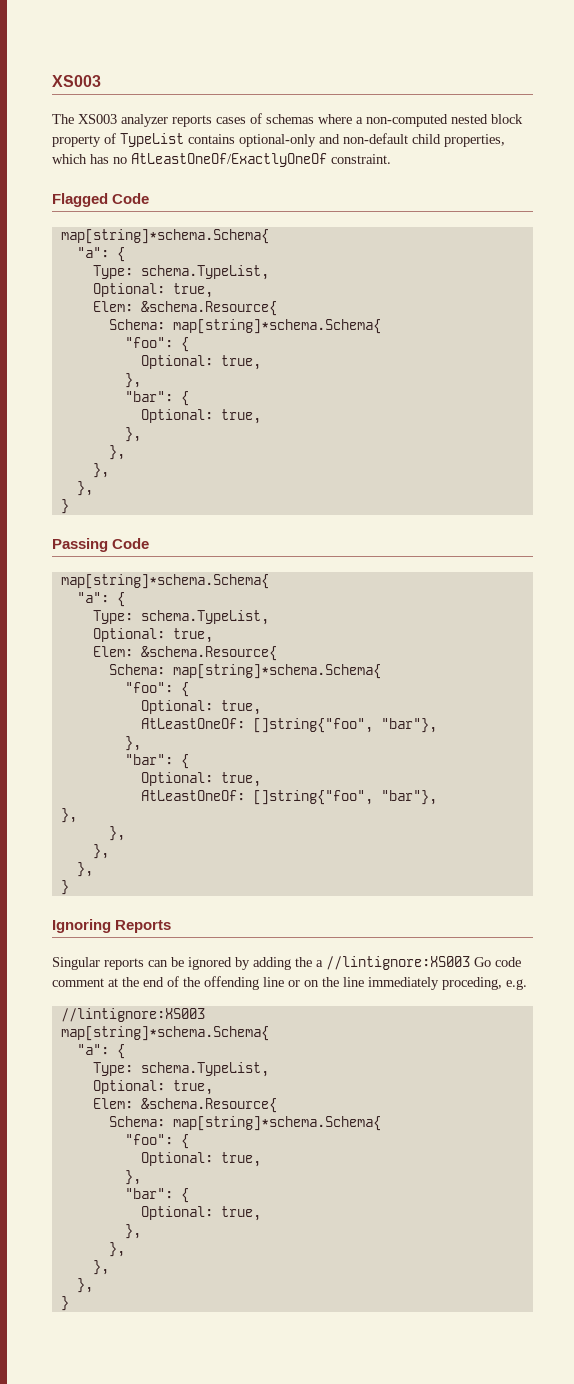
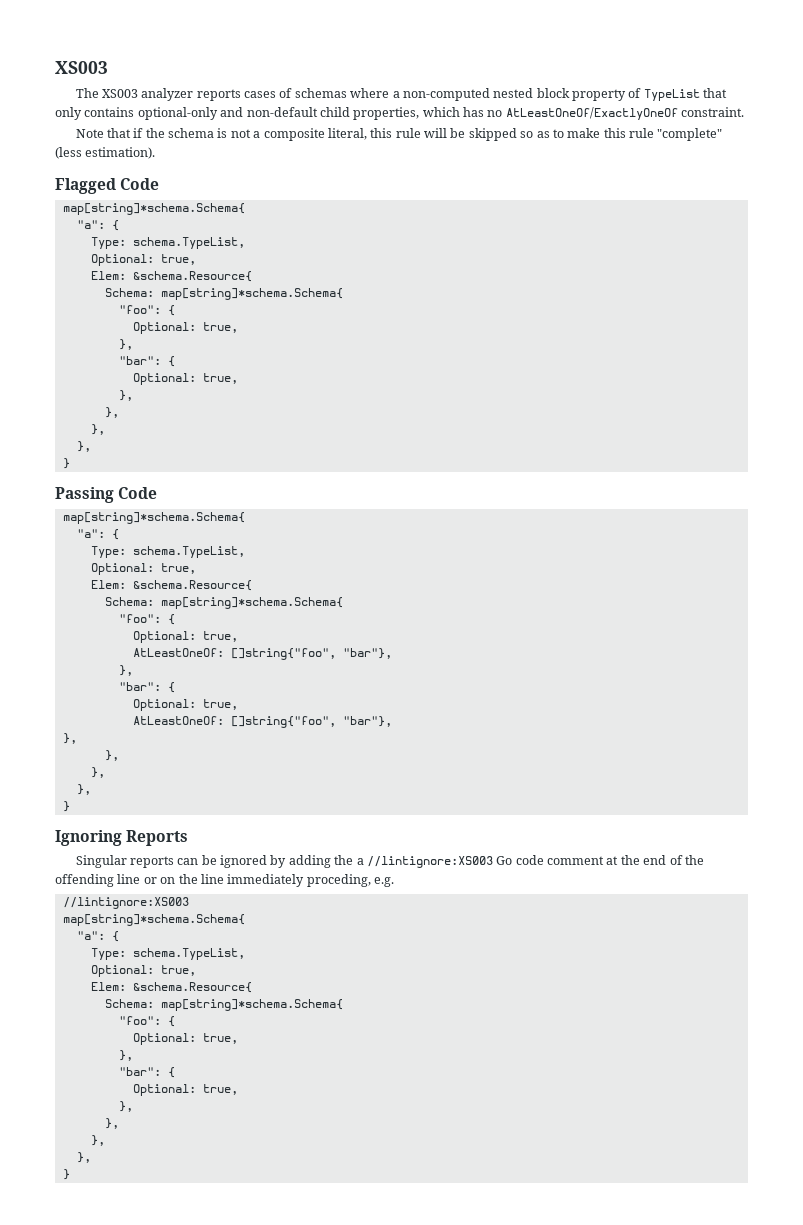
(184, 140) none -> [703,88,728,98] [55,107,82,120] that only
(391, 159) none -> [75,128,723,141] [55,147,156,159] // Note that if the schema is not a composite literal, this rule will be skipped so as to make this rule "complete" (less estimation).

